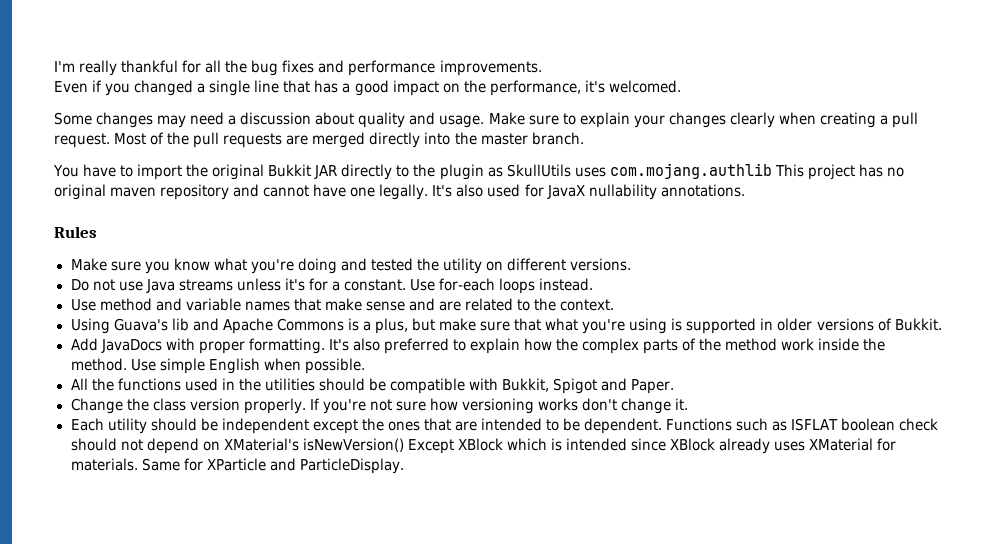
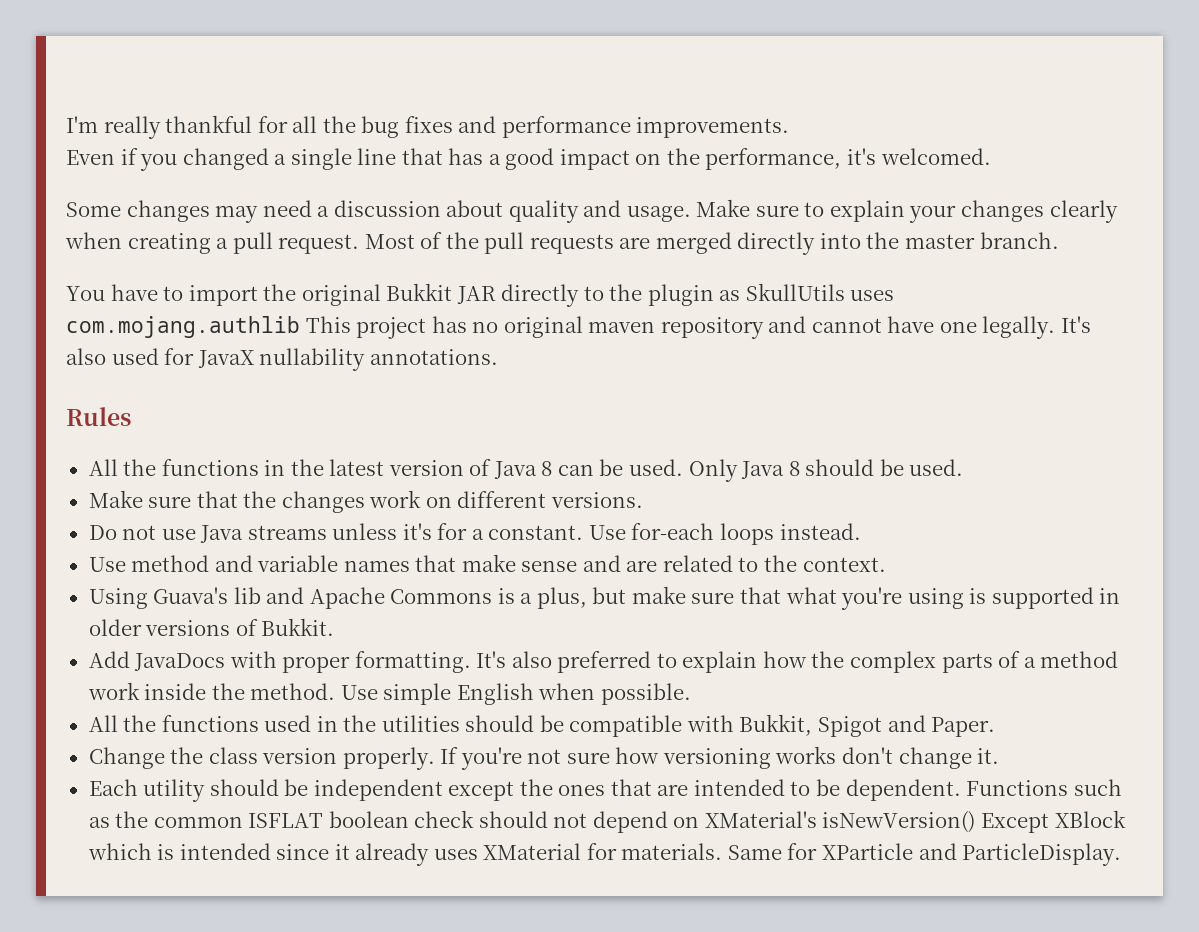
[70,258,483,274] Make sure you know what you're doing and tested the utility -> [88,459,964,482] [88,490,422,513] All the functions in the latest version of Java 8 can be used. Only Java 8 should be used. // Make sure that the changes work
[699,338,722,351] the -> [1023,657,1036,668] a
(788, 426) none -> [115,811,243,828] the common
[670,438,716,451] XBlock -> [334,844,350,860] it

